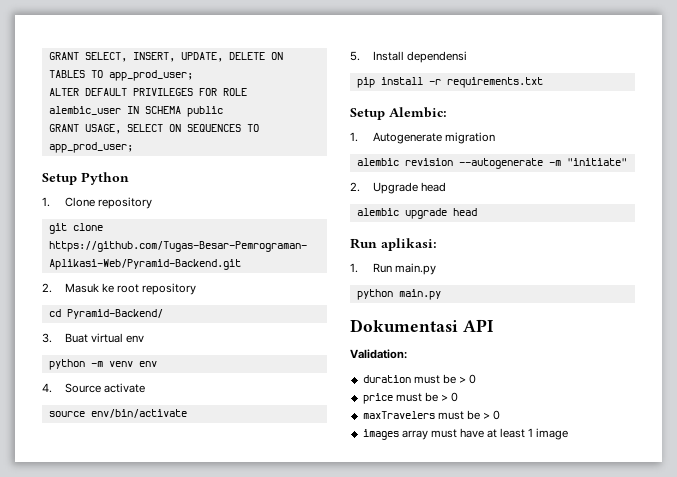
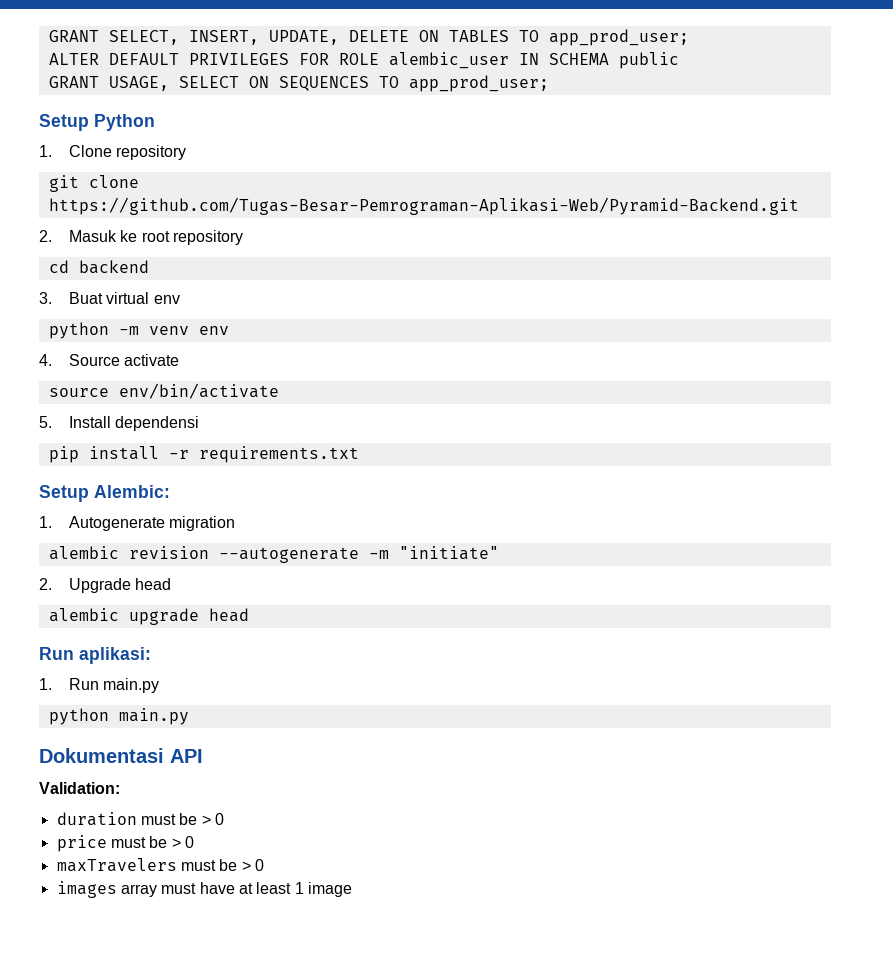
[66,309,163,319] Pyramid-Backend/ -> [78,260,149,274] backend

